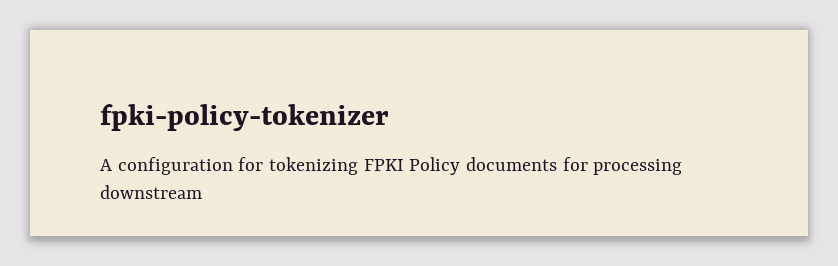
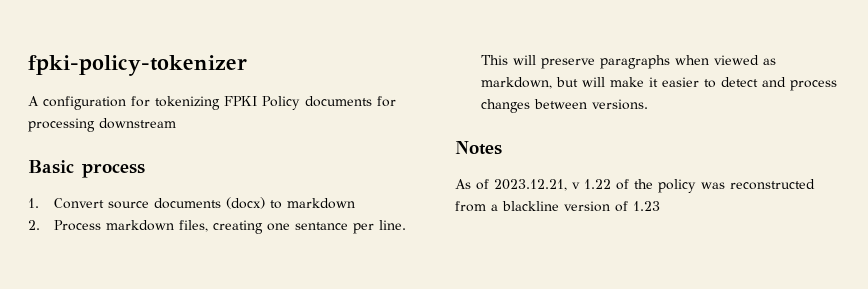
(202, 192) none -> [28,160,145,178] [28,197,355,209] [28,220,406,234] [480,55,776,69] [480,77,837,91] [480,99,648,113] [455,141,502,155] [455,179,815,193] [455,201,660,212] // Basic process // 1. Convert source documents (docx) to markdown // 2. Process markdown files, creating one sentance per line. This will preserve paragraphs when viewed as markdown, but will make it easier to detect and process changes between versions. // Notes // As of 2023.12.21, v 1.22 of the policy was reconstructed from a blackline version of 1.23

